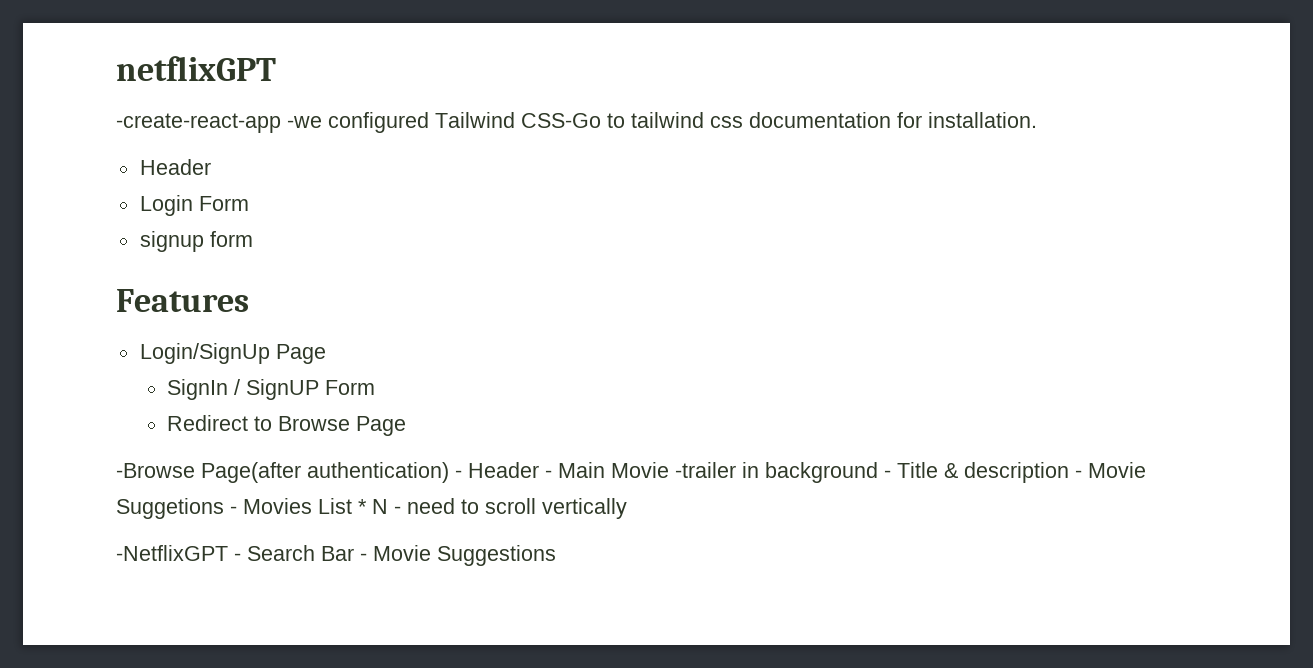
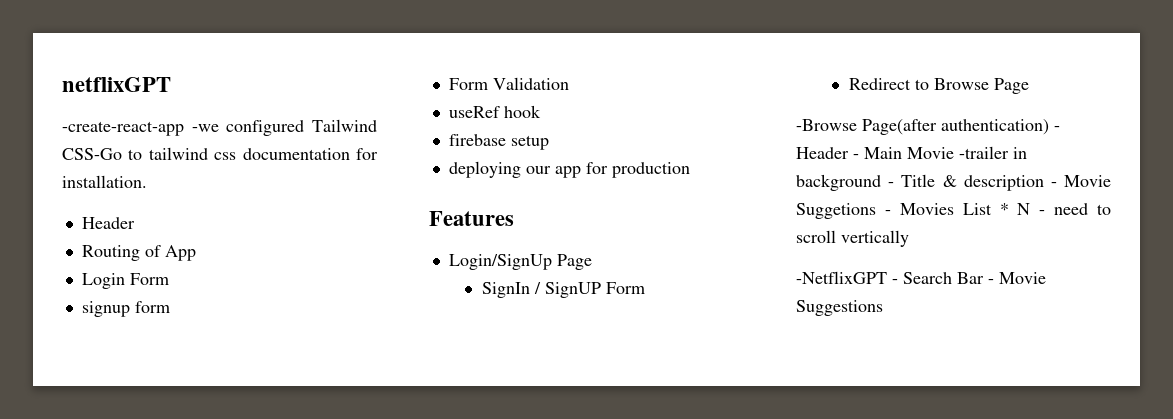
(211, 167) none -> [81,245,196,261] // Routing of App
(253, 239) none -> [448,77,569,90] [448,105,541,118] [448,134,549,150] [448,161,690,178] // Form Validation // useRef hook // firebase setup // deploying our app for production

